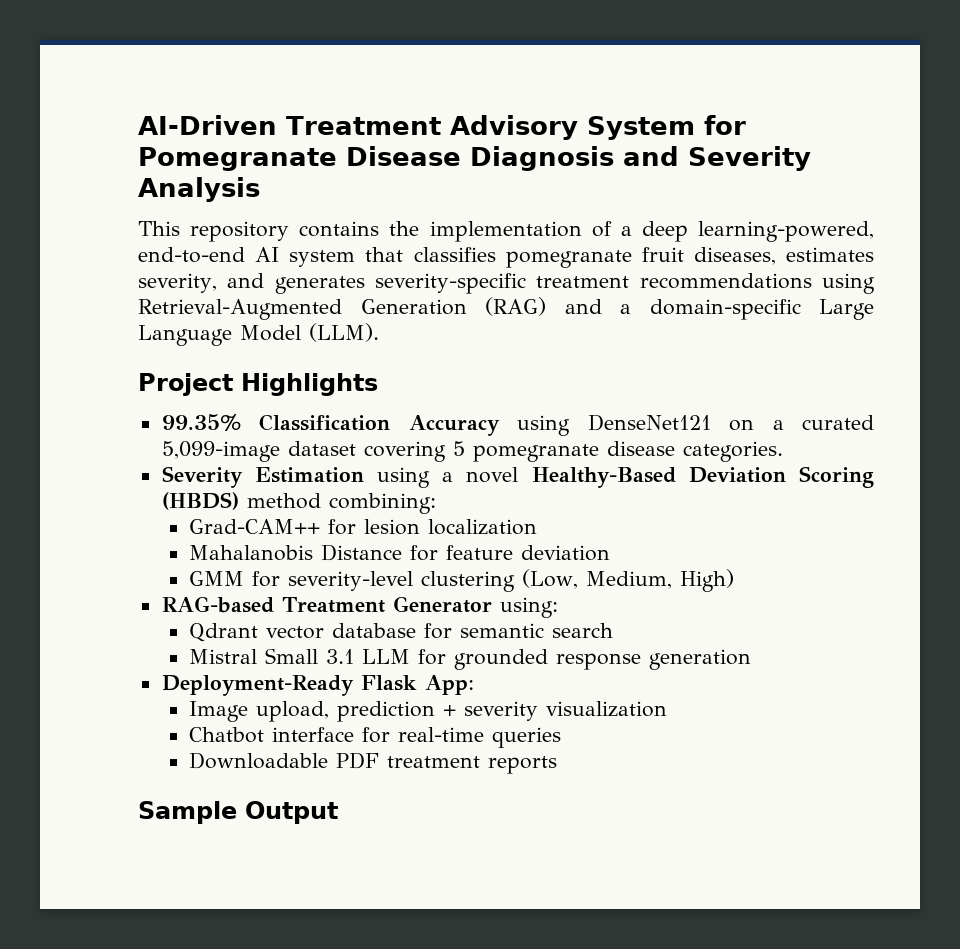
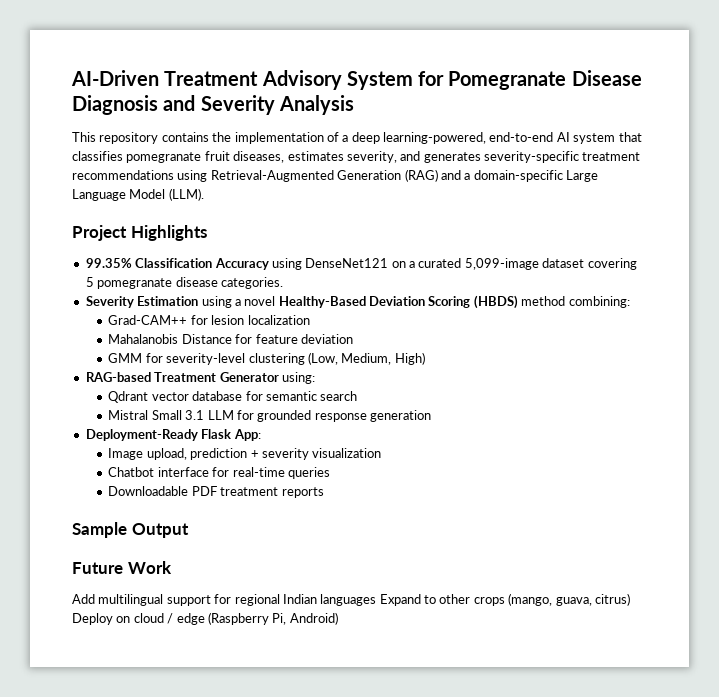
(338, 812) none -> [72,561,172,574] [72,593,630,606] [72,612,338,625] // Future Work // Add multilingual support for regional Indian languages Expand to other crops (mango, guava, citrus) Deploy on cloud / edge (Raspberry Pi, Android)

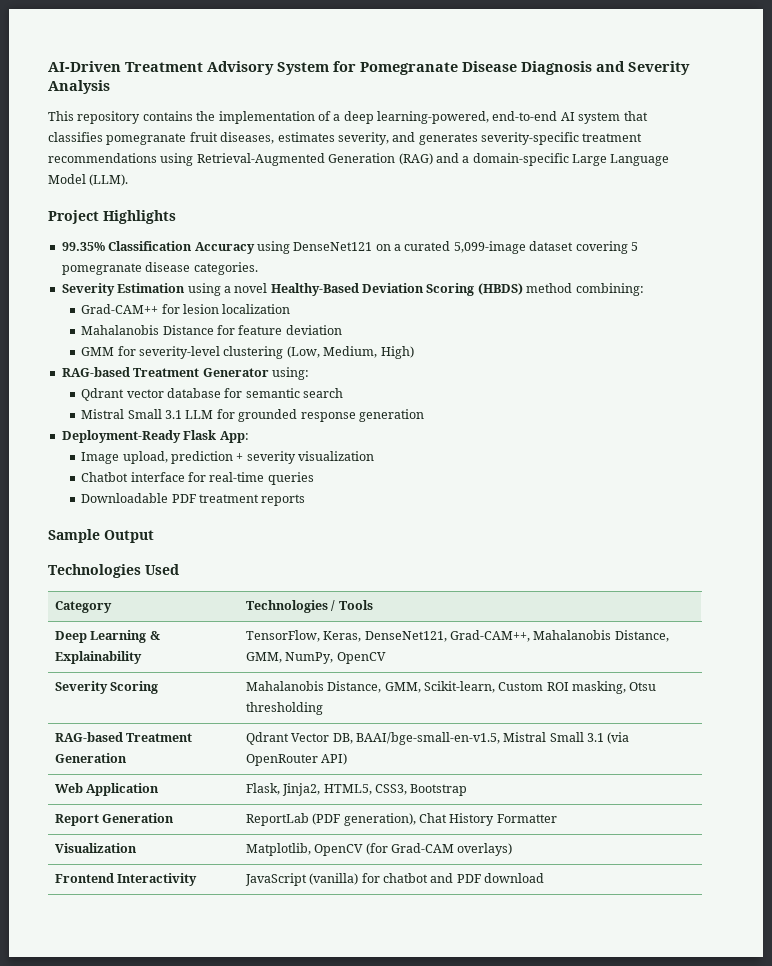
[72,561,172,574] [72,593,630,606] [72,612,338,625] Future Work // Add multilingual support for regional Indian languages Expand to other crops (mango, guava, citrus) Deploy on cloud / edge (Raspberry Pi, Android) -> [48,564,179,578] [54,601,112,613] [245,600,373,613] [54,630,160,643] [54,651,142,664] [245,630,669,642] [245,652,386,664] [54,681,159,694] [245,681,657,694] [245,702,323,715] [54,732,193,742] [54,753,127,763] [245,732,630,745] [245,753,348,766] [54,783,160,796] [245,783,468,796] [54,813,175,826] [245,813,557,826] [54,843,137,853] [245,843,513,856] [54,873,198,886] [244,873,545,886] Technologies Used // Category | Technologies / Tools // Deep Learning & Explainability | TensorFlow, Keras, DenseNet121, Grad-CAM++, Mahalanobis Distance, GMM, NumPy, OpenCV // Severity Scoring | Mahalanobis Distance, GMM, Scikit-learn, Custom ROI masking, Otsu thresholding // RAG-based Treatment Generation | Qdrant Vector DB, BAAI/bge-small-en-v1.5, Mistral Small 3.1 (via OpenRouter API) // Web Application | Flask, Jinja2, HTML5, CSS3, Bootstrap // Report Generation | ReportLab (PDF generation), Chat History Formatter // Visualization | Matplotlib, OpenCV (for Grad-CAM overlays) // Frontend Interactivity | JavaScript (vanilla) for chatbot and PDF download

